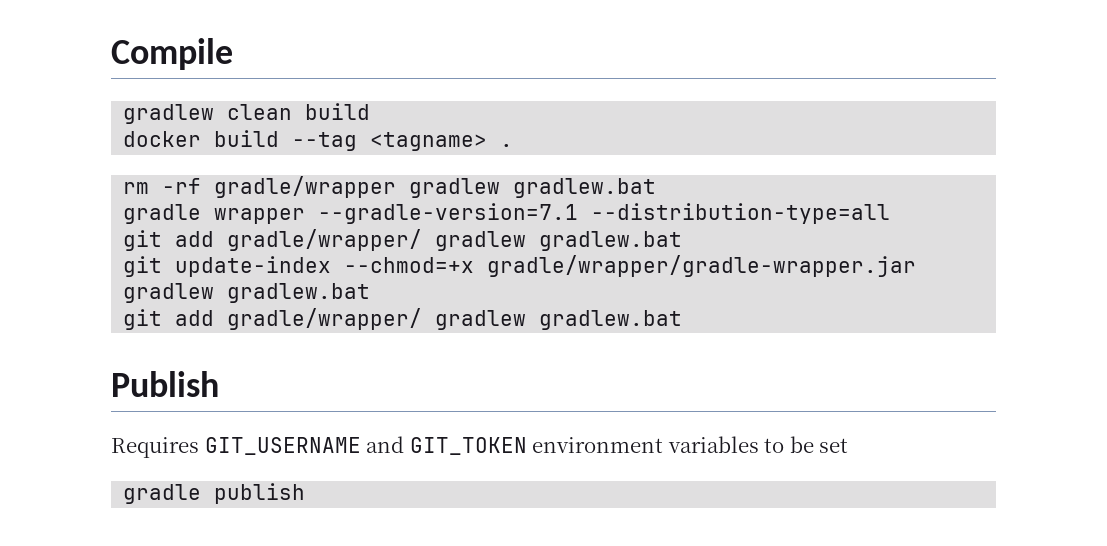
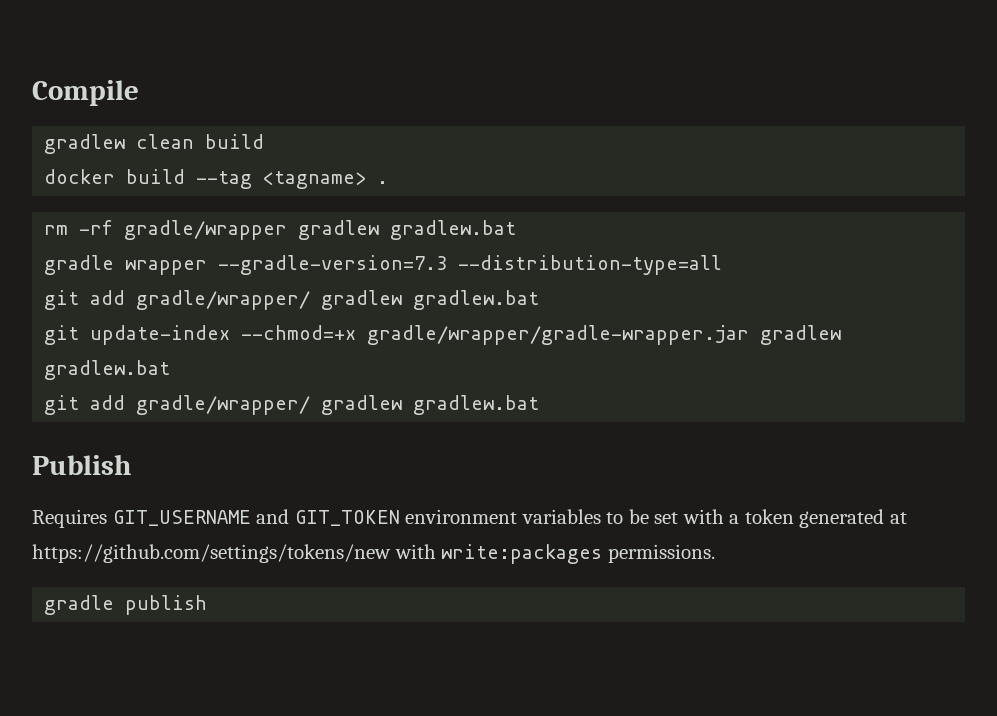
[318,203,579,224] --gradle-version=7.1 -> [218,255,448,275] --gradle-version=7.3
(849, 445) none -> [682,509,907,528] [32,544,715,564] with a token generated at https://github.com/settings/tokens/new with write:packages permissions.

